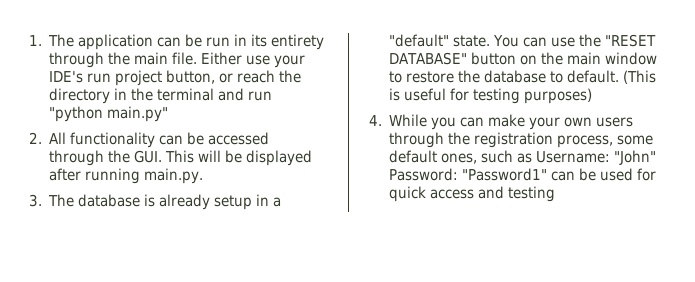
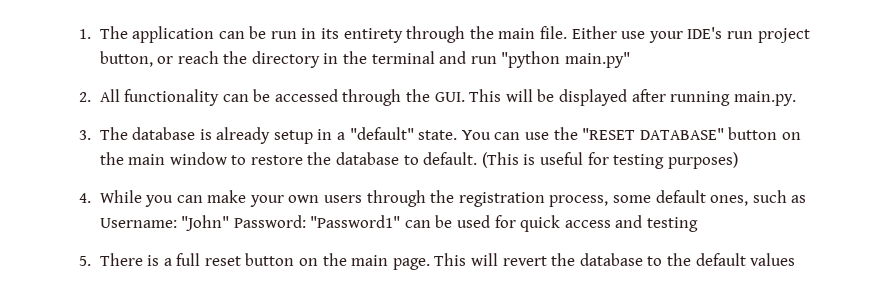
(556, 194) none -> [79,253,796,270] // 5. There is a full reset button on the main page. This will revert the database to the default values

